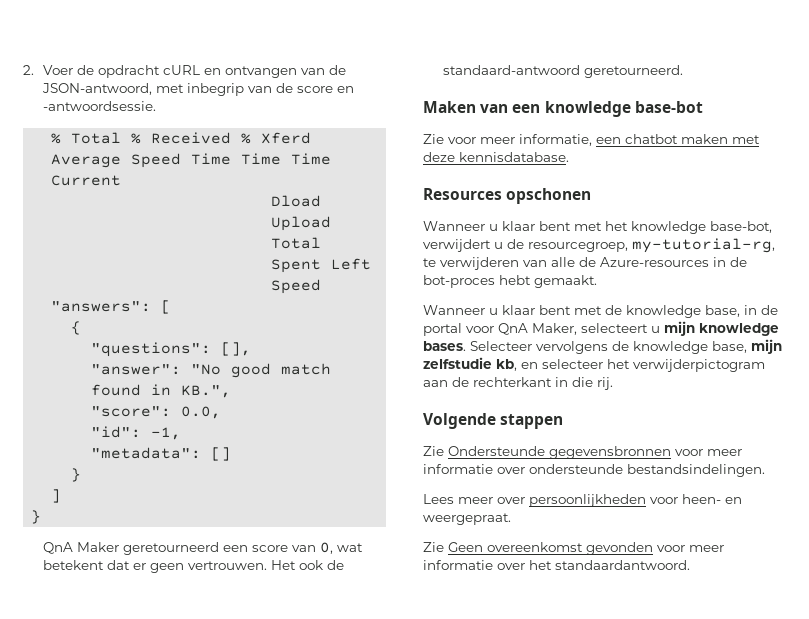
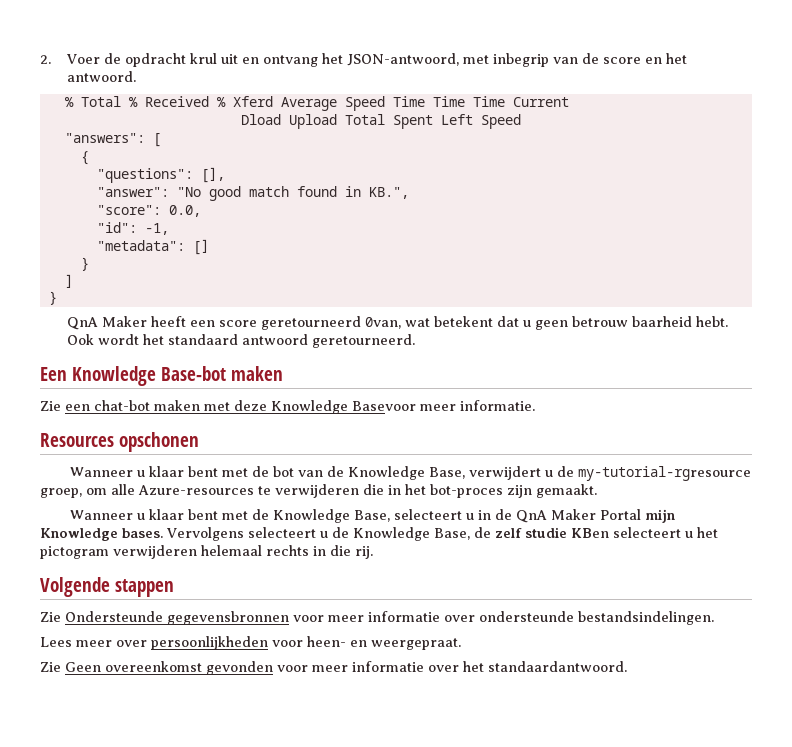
[162,65,346,78] cURL en ontvangen van de -> [189,53,343,67] krul uit en ontvang het
[42,101,156,111] -antwoordsessie. -> [665,53,687,64] [66,71,136,82] het antwoord.
[122,542,219,555] geretourneerd -> [150,316,186,327] heeft
[291,542,333,554] van 0, -> [260,316,401,330] geretourneerd 0van,
[132,560,344,573] [442,65,683,78] [423,101,703,117] [423,134,760,146] [423,152,569,162] er geen vertrouwen. Het ook de standaard-antwoord geretourneerd. // Maken van een knowledge base-bot // Zie voor meer informatie, een chatbot maken met deze kennisdatabase. -> [522,316,728,330] [66,334,415,348] [40,366,284,386] [40,400,535,414] u geen betrouw baarheid hebt. Ook wordt het standaard antwoord geretourneerd. // Een Knowledge Base-bot maken // Zie een chat-bot maken met deze Knowledge Basevoor meer informatie.
[605,221,772,234] [423,238,775,253] [423,257,747,270] [423,275,531,288] het knowledge base-bot, verwijdert u de resourcegroep, my-tutorial-rg, te verwijderen van alle de Azure-resources in de bot-proces hebt -> [252,466,752,481] [40,484,532,498] de bot van de Knowledge Base, verwijdert u de my-tutorial-rgresource groep, om alle Azure-resources te verwijderen die in het bot-proces zijn
[626,305,778,318] [423,321,779,336] [423,339,782,354] [423,357,765,372] [423,377,552,387] knowledge base, in de portal voor QnA Maker, selecteert u mijn knowledge bases. Selecteer vervolgens de knowledge base, mijn zelfstudie kb, en selecteer het verwijderpictogram aan de rechterkant -> [273,509,676,523] [40,527,718,541] [40,545,309,559] Knowledge Base, selecteert u in de QnA Maker Portal mijn Knowledge bases. Vervolgens selecteert u de Knowledge Base, de zelf studie KBen selecteert u het pictogram verwijderen helemaal rechts

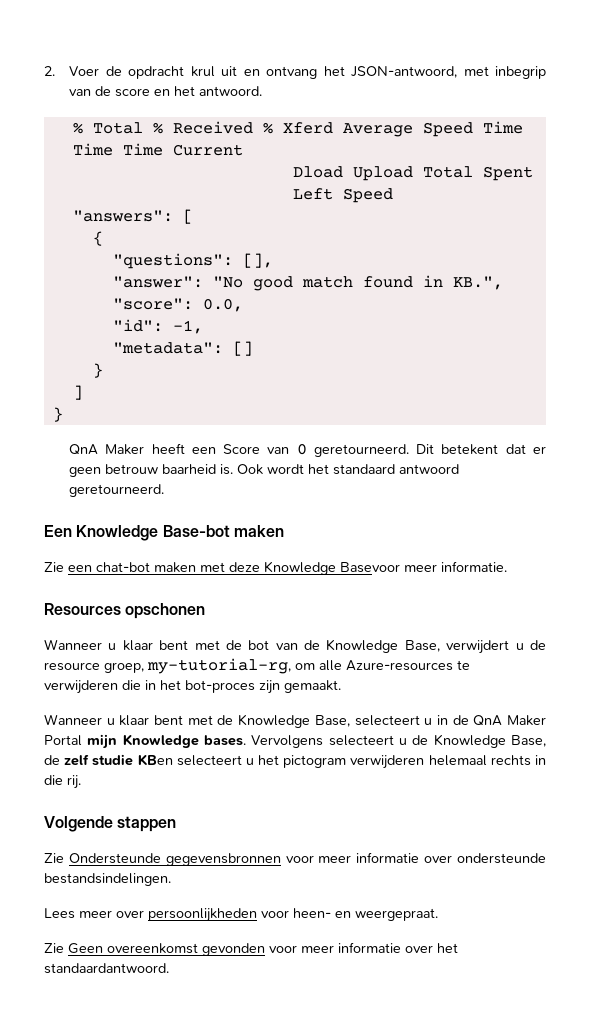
[218,316,430,330] score geretourneerd 0van, wat -> [223,443,435,457] Score van 0 geretourneerd. Dit
[522,320,531,327] u -> [533,446,546,454] er
[695,316,728,327] hebt. -> [220,464,234,475] is.
[578,466,752,481] [40,488,82,498] my-tutorial-rgresource groep, -> [44,658,291,674] resource groep, my-tutorial-rg,

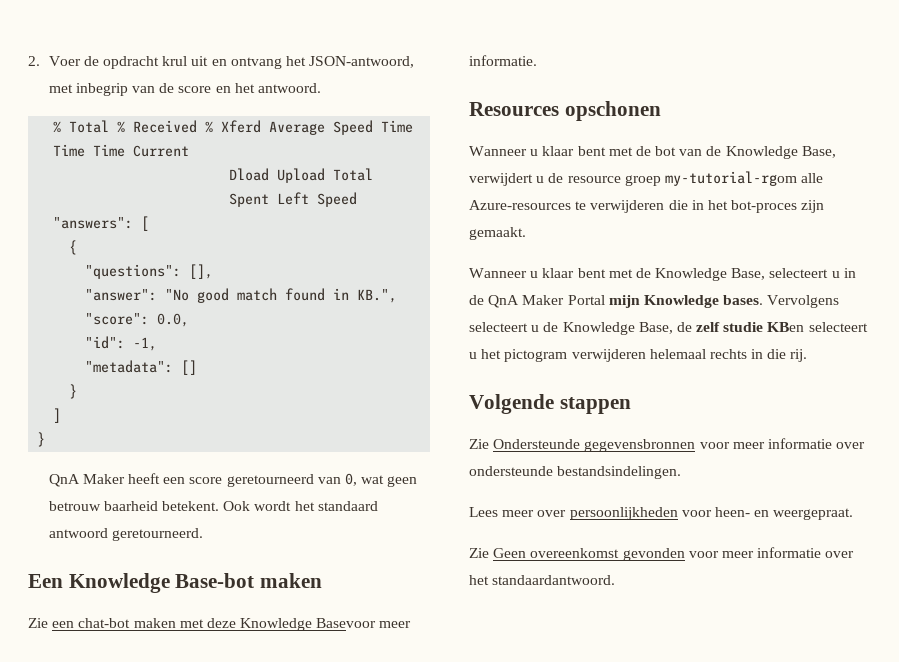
[223,443,546,457] Score van 0 geretourneerd. Dit betekent dat er -> [189,473,385,487] score geretourneerd van 0, wat
[220,464,234,475] is. -> [162,501,220,511] betekent.
[104,658,315,674] groep, my-tutorial-rg, om -> [624,171,797,186] groep my-tutorial-rgom

